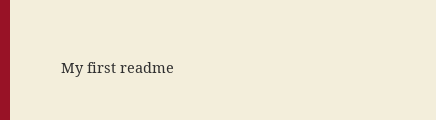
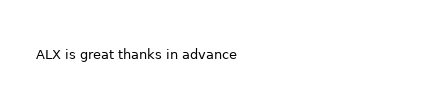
[61,62,174,77] My first readme -> [36,48,237,62] ALX is great thanks in advance

